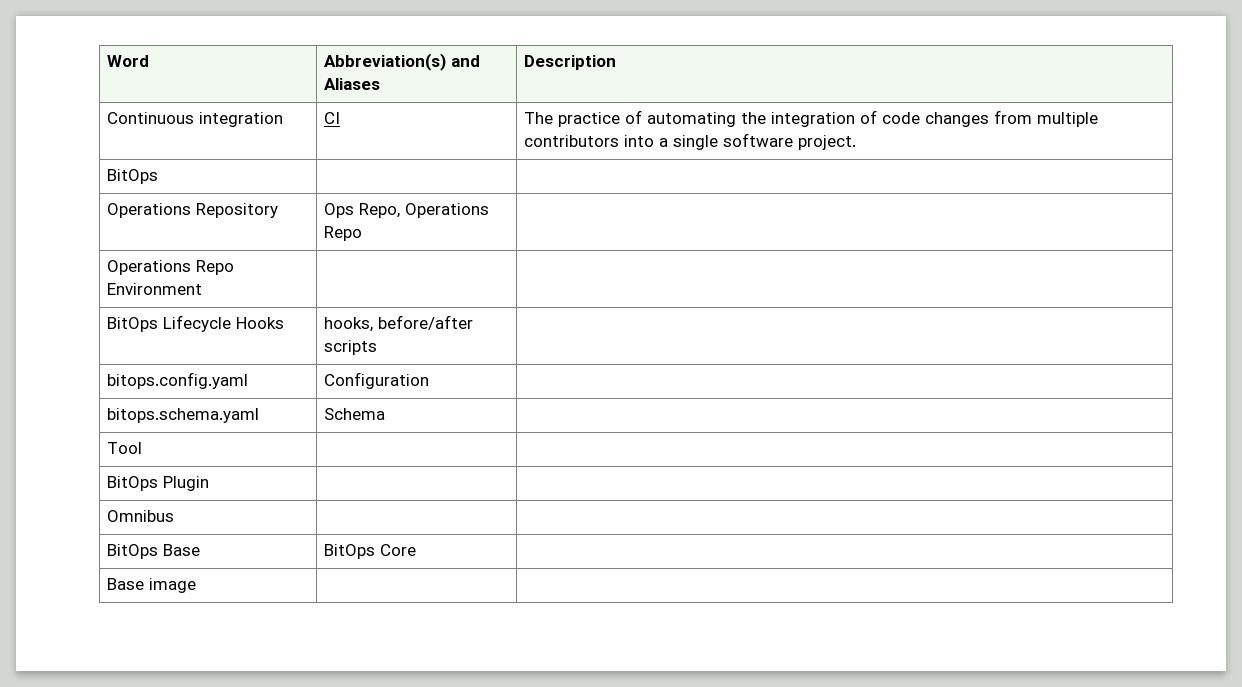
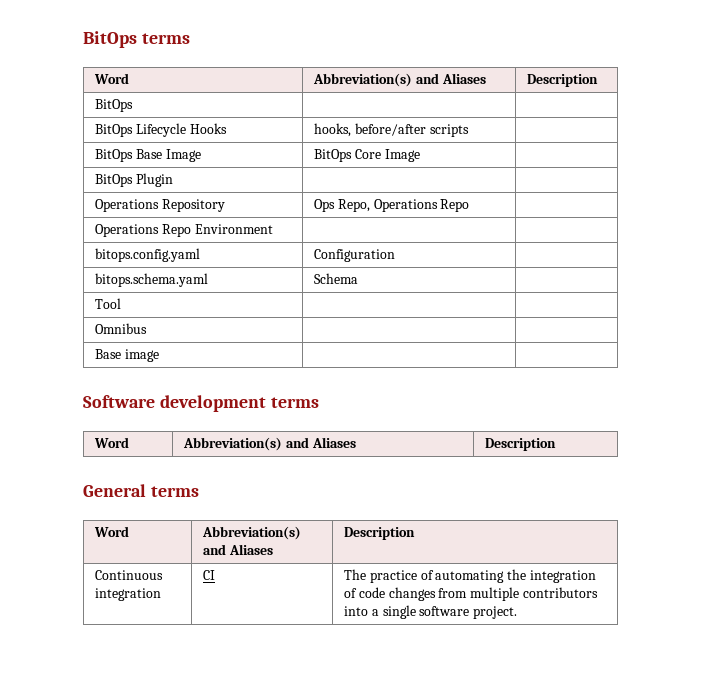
(107, 61) none -> [83,31,190,48] [94,73,130,84] [313,73,486,87] [527,74,599,87] [95,99,134,112] [95,123,227,137] [314,123,469,137] [95,149,201,162] [314,149,420,162] [95,173,173,187] [95,199,225,212] [314,199,470,212] [95,224,273,237] [95,248,201,262] [314,249,396,262] [95,273,209,287] [314,273,359,284] [95,298,122,309] [95,323,148,334] [95,349,159,362] [83,395,319,412] [94,437,130,448] [183,437,356,451] [485,438,557,451] [83,484,199,497] BitOps terms // Word | Abbreviation(s) and Aliases | Description // BitOps | | // BitOps Lifecycle Hooks | hooks, before/after scripts | // BitOps Base Image | BitOps Core Image | // BitOps Plugin | | // Operations Repository | Ops Repo, Operations Repo | // Operations Repo Environment | | // bitops.config.yaml | Configuration | // bitops.schema.yaml | Schema | // Tool | | // Omnibus | | // Base image | | // Software development terms // Word | Abbreviation(s) and Aliases | Description // General terms //
[107,169,159,184] [107,203,279,218] [324,203,490,218] [324,226,363,241] [107,260,235,275] [107,283,203,295] [107,315,285,332] [324,315,474,332] [324,340,378,355] [107,372,249,389] [324,372,430,389] [107,408,260,423] [324,408,386,420] [107,442,143,454] [107,476,210,491] [107,510,175,522] [107,544,201,559] [324,544,417,559] [107,578,197,593] // BitOps | | // Operations Repository | Ops Repo, Operations Repo | // Operations Repo Environment | | // BitOps Lifecycle Hooks | hooks, before/after scripts | // bitops.config.yaml | Configuration | // bitops.schema.yaml | Schema | // Tool | | // BitOps Plugin | | // Omnibus | | // BitOps Base | BitOps Core | // Base image | | -> (518, 612) none

